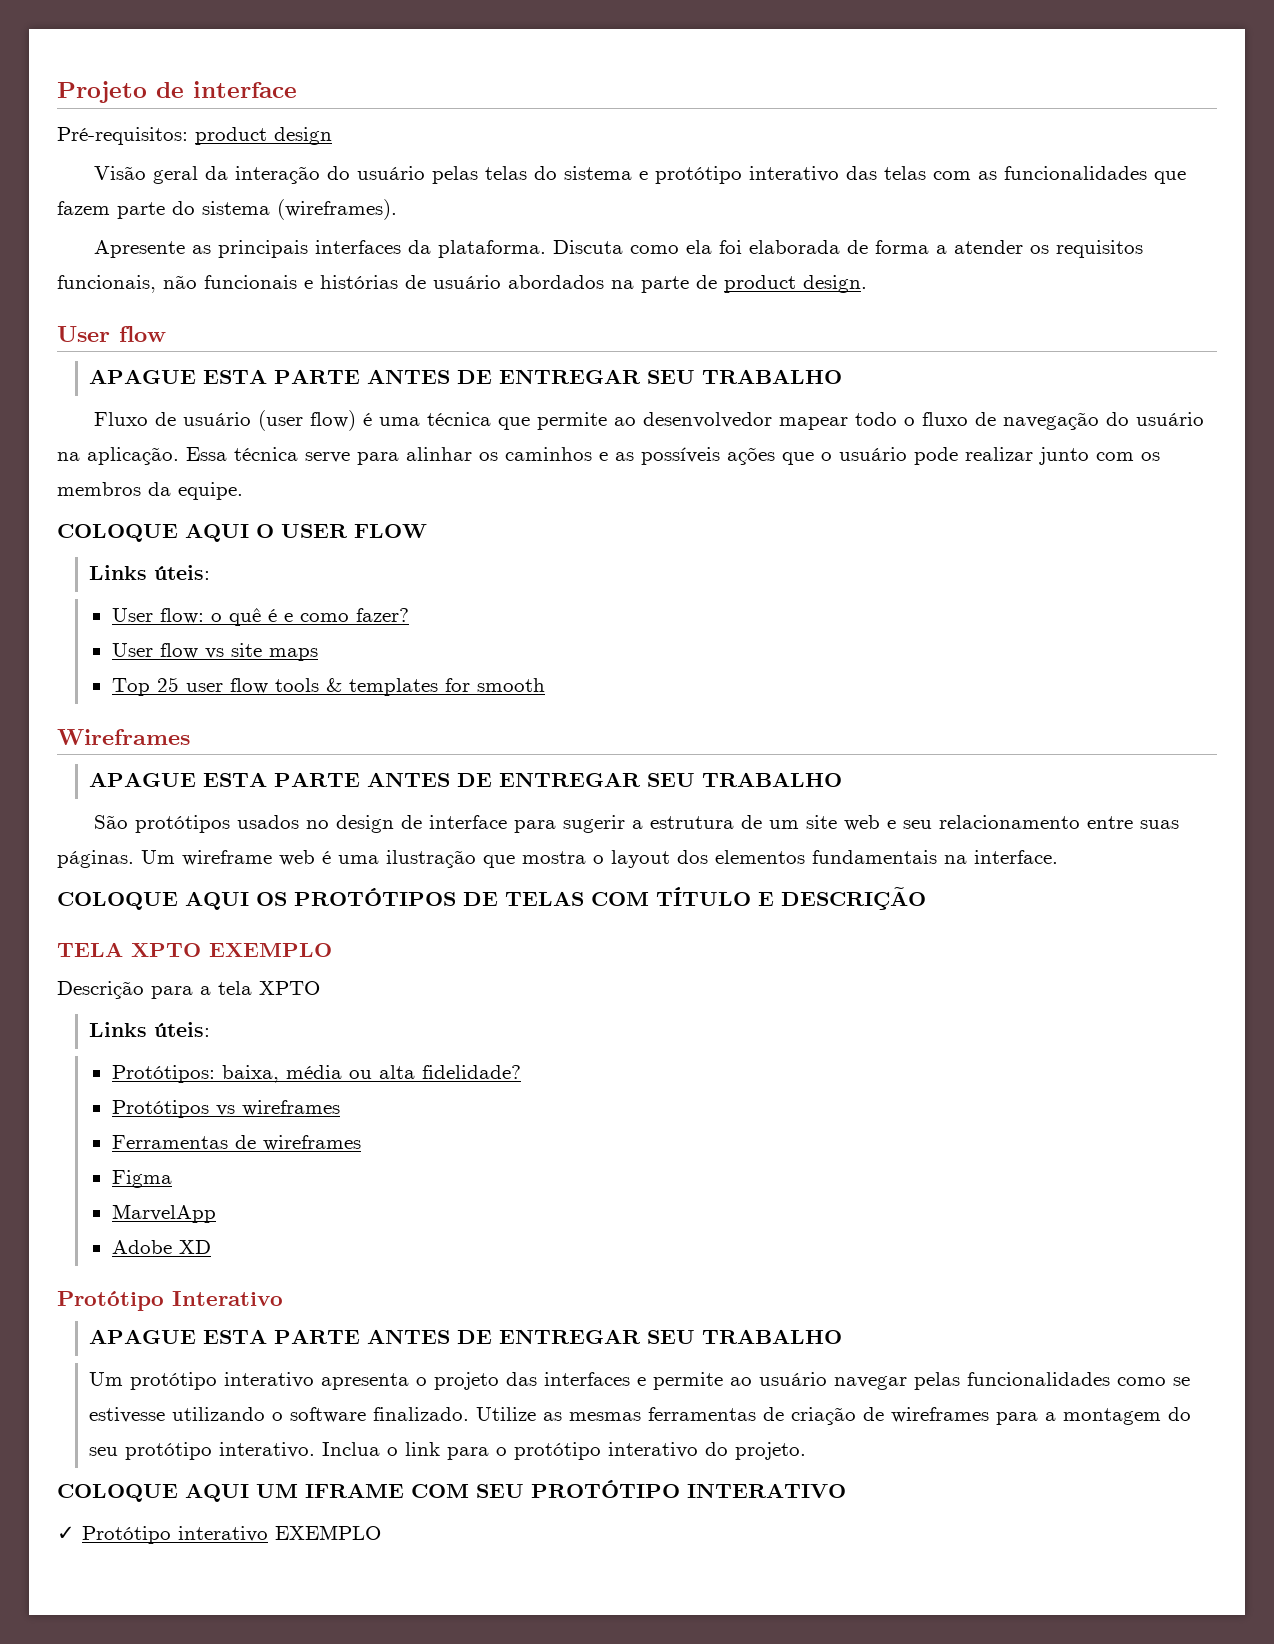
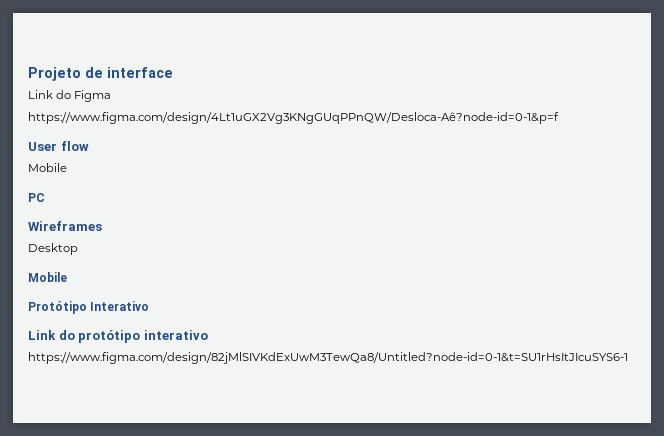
[57,127,332,145] [94,166,1187,184] [57,199,397,220] [94,240,1144,258] [57,275,867,293] [57,326,166,342] [89,369,843,384] [94,410,1205,431] [57,447,1160,465] [57,482,243,500] [57,523,427,542] [89,565,211,580] [111,608,409,626] [111,643,318,661] [111,677,545,696] [57,729,190,745] [89,772,843,787] [94,815,1180,833] [57,850,1058,868] [57,887,926,910] [57,942,332,957] [57,981,320,999] [89,1022,211,1037] [111,1065,521,1083] [111,1100,340,1118] [111,1135,361,1151] [111,1170,172,1188] [111,1204,216,1223] [111,1240,211,1254] [57,1291,283,1311] [89,1329,843,1344] [89,1372,1191,1390] [89,1407,1192,1425] [89,1442,807,1460] [57,1479,846,1502] [57,1525,381,1544] Pré-requisitos: product design // Visão geral da interação do usuário pelas telas do sistema e protótipo interativo das telas com as funcionalidades que fazem parte do sistema (wireframes). // Apresente as principais interfaces da plataforma. Discuta como ela foi elaborada de forma a atender os requisitos funcionais, não funcionais e histórias de usuário abordados na parte de product design. // User flow // APAGUE ESTA PARTE ANTES DE ENTREGAR SEU TRABALHO // Fluxo de usuário (user flow) é uma técnica que permite ao desenvolvedor mapear todo o fluxo de navegação do usuário na aplicação. Essa técnica serve para alinhar os caminhos e as possíveis ações que o usuário pode realizar junto com os membros da equipe. // COLOQUE AQUI O USER FLOW // Links úteis: // User flow: o quê é e como fazer? // User flow vs site maps // Top 25 user flow tools & templates for smooth // Wireframes // APAGUE ESTA PARTE ANTES DE ENTREGAR SEU TRABALHO // São protótipos usados no design de interface para sugerir a estrutura de um site web e seu relacionamento entre suas páginas. Um wireframe web é uma ilustração que mostra o layout dos elementos fundamentais na interface. // COLOQUE AQUI OS PROTÓTIPOS DE TELAS COM TÍTULO E DESCRIÇÃO // TELA XPTO EXEMPLO // Descrição para a tela XPTO // Links úteis: // Protótipos: baixa, média ou alta fidelidade? // Protótipos vs wireframes // Ferramentas de wireframes // Figma // MarvelApp // Adobe XD // Protótipo Interativo // APAGUE ESTA PARTE ANTES DE ENTREGAR SEU TRABALHO // Um protótipo interativo apresenta o projeto das interfaces e permite ao usuário navegar pelas funcionalidades como se estivesse utilizando o software finalizado. Utilize as mesmas ferramentas de criação de wireframes para a montagem do seu protótipo interativo. Inclua o link para o protótipo interativo do projeto. // COLOQUE AQUI UM IFRAME COM SEU PROTÓTIPO INTERATIVO // ✓ Protótipo interativo EXEMPLO -> [28,90,112,102] [28,112,559,124] [28,141,89,151] [28,163,67,172] [28,193,45,202] [28,221,102,231] [28,243,78,255] [28,272,67,282] [28,301,150,314] [28,330,208,343] [28,352,628,364] Link do Figma // https://www.figma.com/design/4Lt1uGX2Vg3KNgGUqPPnQW/Desloca-Aê?node-id=0-1&p=f // User flow // Mobile // PC // Wireframes // Desktop // Mobile // Protótipo Interativo // Link do protótipo interativo // https://www.figma.com/design/82jMlSIVKdExUwM3TewQa8/Untitled?node-id=0-1&t=SU1rHsItJIcuSYS6-1

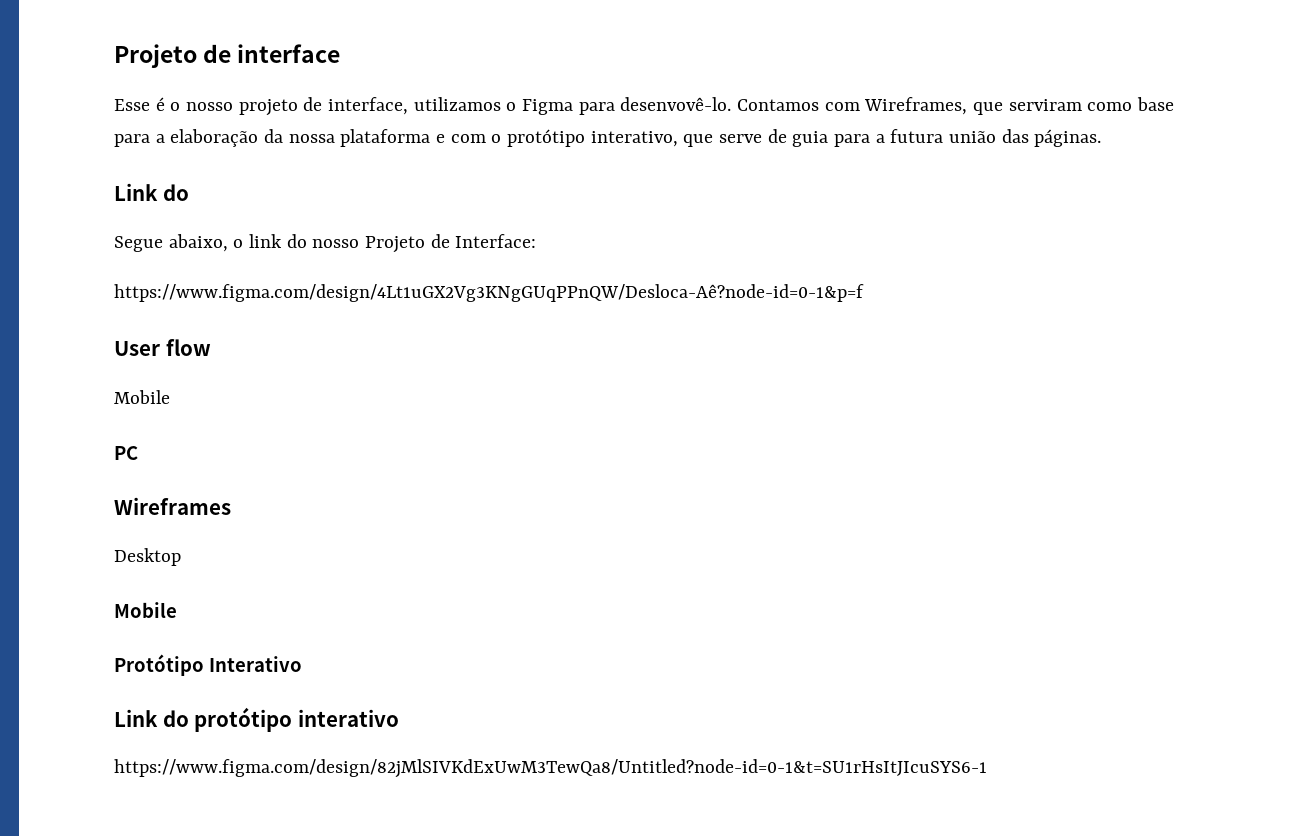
[28,90,112,102] Link do Figma -> [114,97,1175,116] [114,129,1102,147] [114,183,189,201] [114,234,537,253] Esse é o nosso projeto de interface, utilizamos o Figma para desenvovê-lo. Contamos com Wireframes, que serviram como base para a elaboração da nossa plataforma e com o protótipo interativo, que serve de guia para a futura união das páginas. // Link do // Segue abaixo, o link do nosso Projeto de Interface:

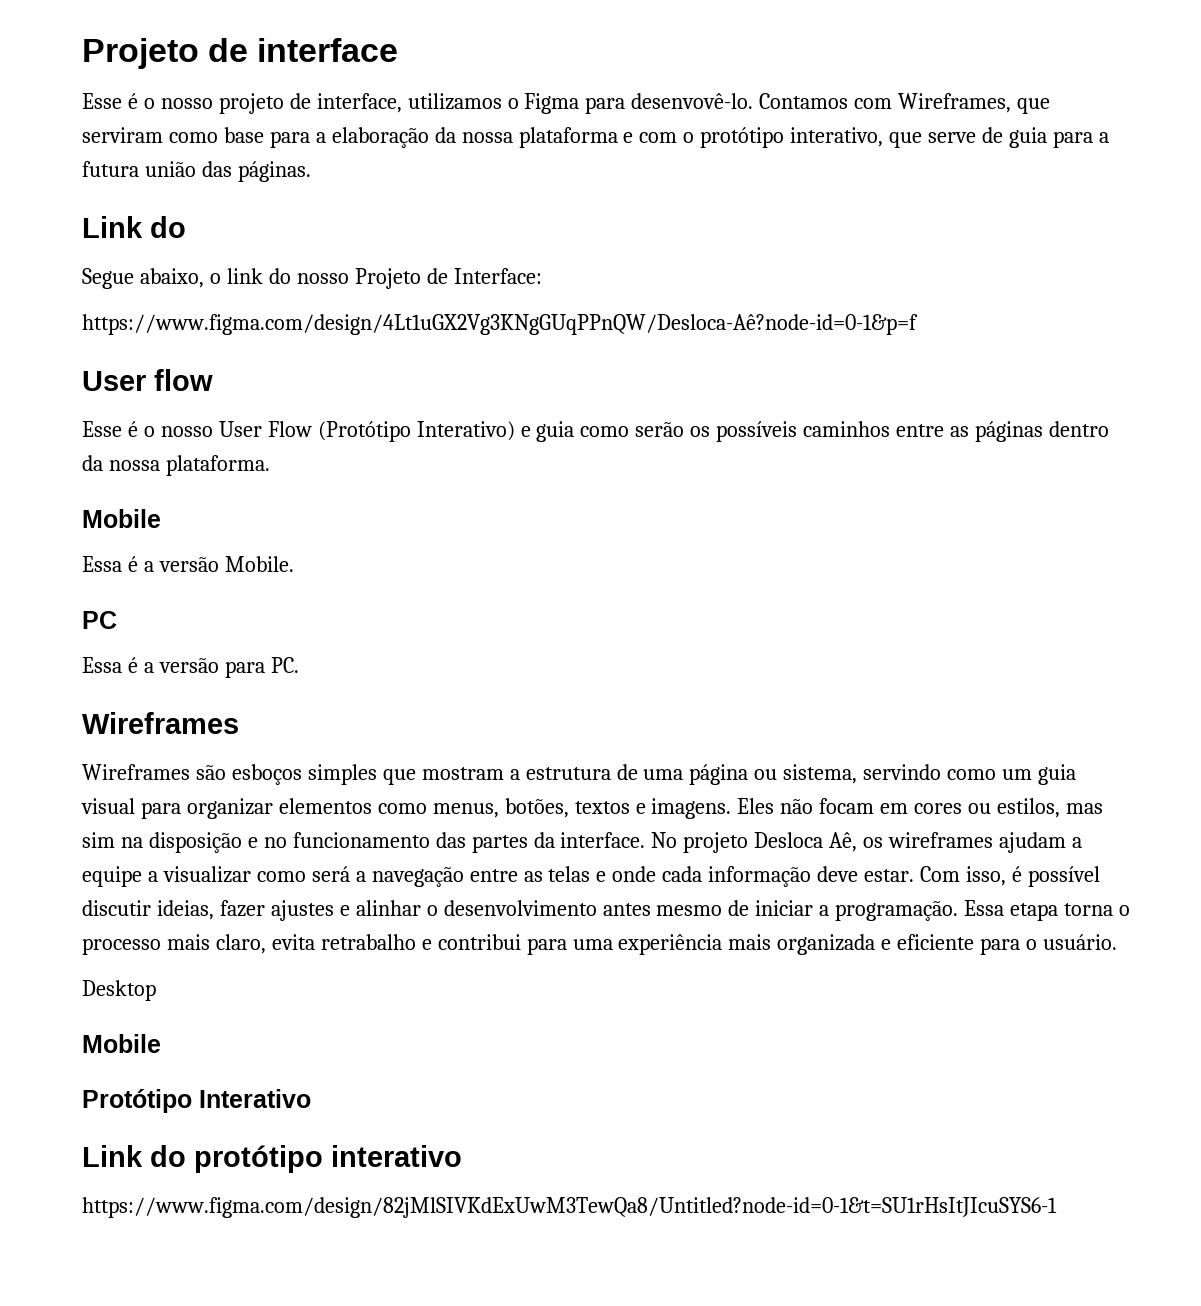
[114,390,170,404] [114,446,138,460] [114,497,231,515] Mobile // PC // Wireframes -> [82,421,1109,442] [82,455,270,476] [82,509,161,528] [82,556,294,572] [82,611,117,629] [82,657,299,678] [82,712,239,734] [82,764,1077,785] [81,798,1103,819] [82,832,1082,853] [82,866,1100,887] [82,900,1130,921] [82,934,1118,955] Esse é o nosso User Flow (Protótipo Interativo) e guia como serão os possíveis caminhos entre as páginas dentro da nossa plataforma. // Mobile // Essa é a versão Mobile. // PC // Essa é a versão para PC. // Wireframes // Wireframes são esboços simples que mostram a estrutura de uma página ou sistema, servindo como um guia visual para organizar elementos como menus, botões, textos e imagens. Eles não focam em cores ou estilos, mas sim na disposição e no funcionamento das partes da interface. No projeto Desloca Aê, os wireframes ajudam a equipe a visualizar como será a navegação entre as telas e onde cada informação deve estar. Com isso, é possível discutir ideias, fazer ajustes e alinhar o desenvolvimento antes mesmo de iniciar a programação. Essa etapa torna o processo mais claro, evita retrabalho e contribui para uma experiência mais organizada e eficiente para o usuário.

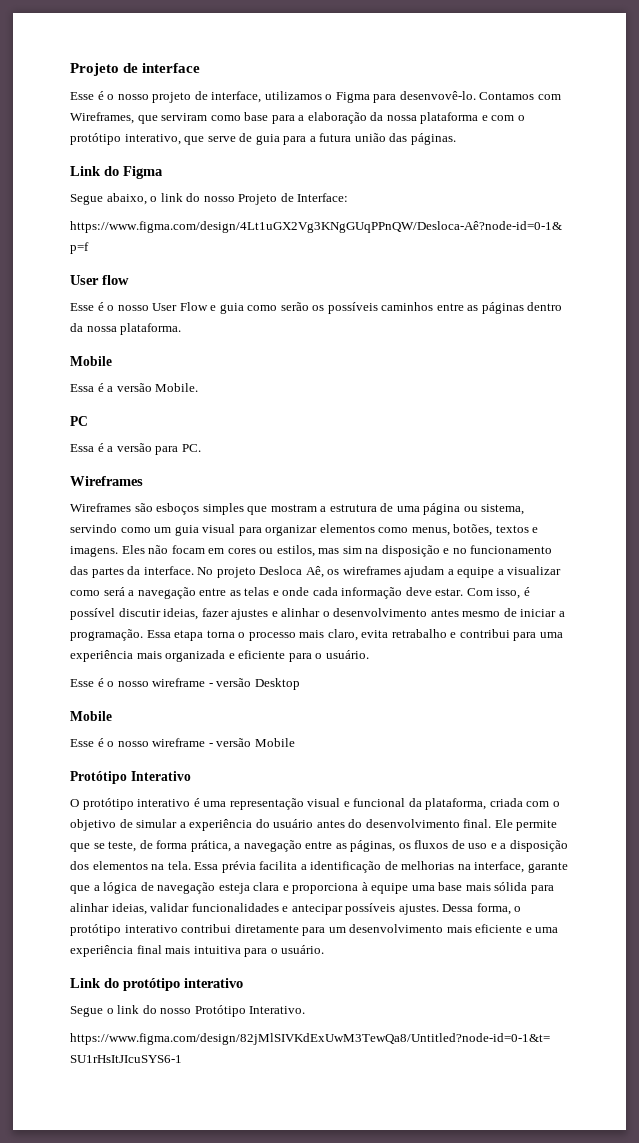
(186, 227) none -> [123,166,163,179] Figma
[317,421,515,442] (Protótipo Interativo) -> (208, 306) none
[82,980,156,1001] [82,1034,161,1053] [82,1089,311,1113] [82,1145,462,1173] Desktop // Mobile // Protótipo Interativo // Link do protótipo interativo -> [70,678,300,690] [70,711,112,721] [70,738,295,747] [70,771,191,784] [70,798,560,810] [70,819,558,831] [70,840,568,852] [70,861,568,873] [70,882,554,894] [70,903,522,915] [70,924,559,936] [70,945,325,957] [70,978,243,991] [70,1005,306,1017] Esse é o nosso wireframe - versão Desktop // Mobile // Esse é o nosso wireframe - versão Mobile // Protótipo Interativo // O protótipo interativo é uma representação visual e funcional da plataforma, criada com o objetivo de simular a experiência do usuário antes do desenvolvimento final. Ele permite que se teste, de forma prática, a navegação entre as páginas, os fluxos de uso e a disposição dos elementos na tela. Essa prévia facilita a identificação de melhorias na interface, garante que a lógica de navegação esteja clara e proporciona à equipe uma base mais sólida para alinhar ideias, validar funcionalidades e antecipar possíveis ajustes. Dessa forma, o protótipo interativo contribui diretamente para um desenvolvimento mais eficiente e uma experiência final mais intuitiva para o usuário. // Link do protótipo interativo // Segue o link do nosso Protótipo Interativo.

